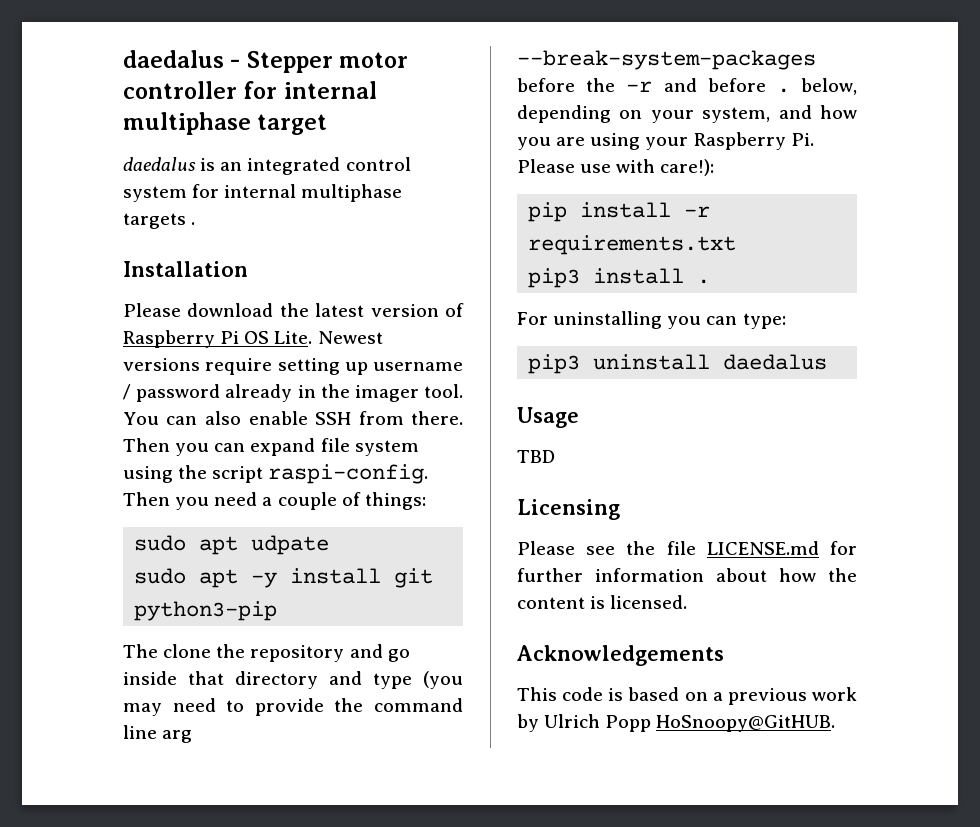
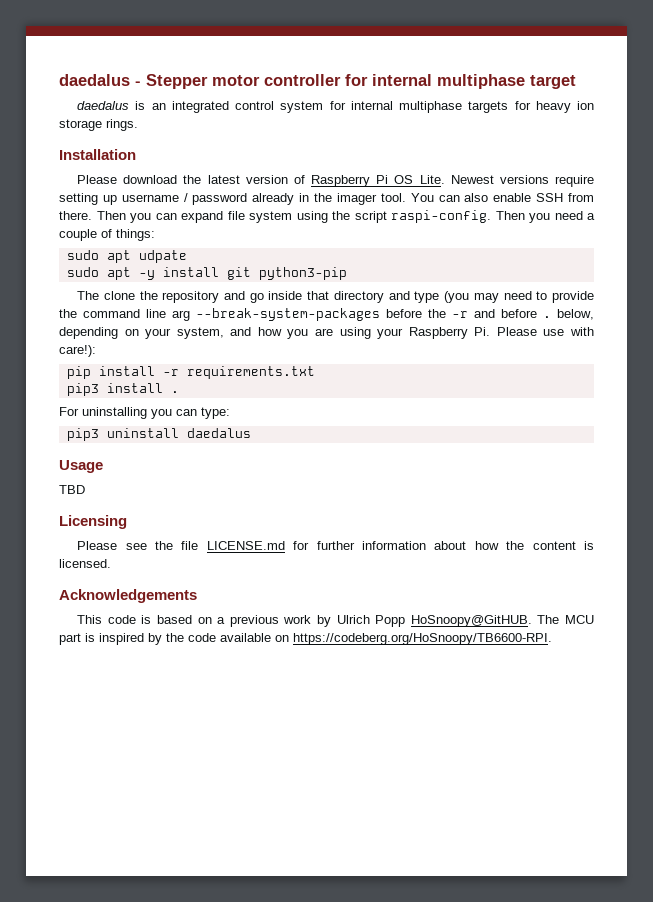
[191,222,196,225] . -> [514,101,594,113] [59,119,138,131] for heavy ion storage rings.
(836, 723) none -> [537,615,594,624] [59,633,552,645] The MCU part is inspired by the code available on https://codeberg.org/HoSnoopy/TB6600-RPI.

